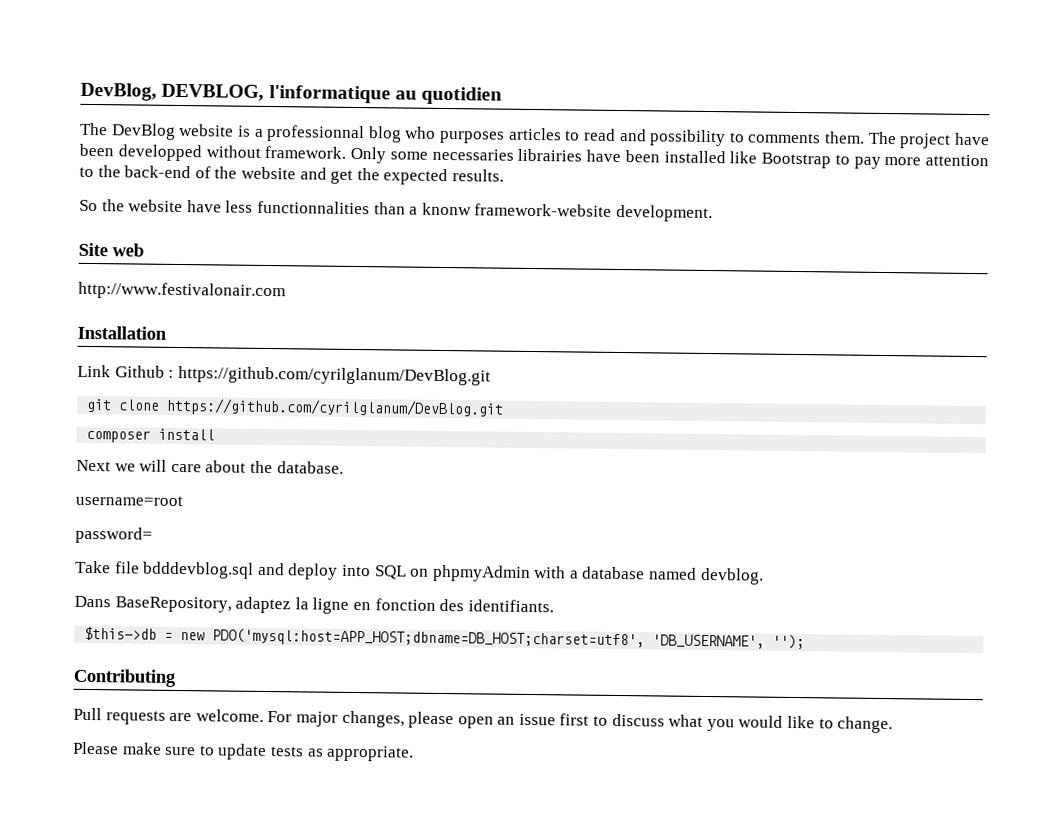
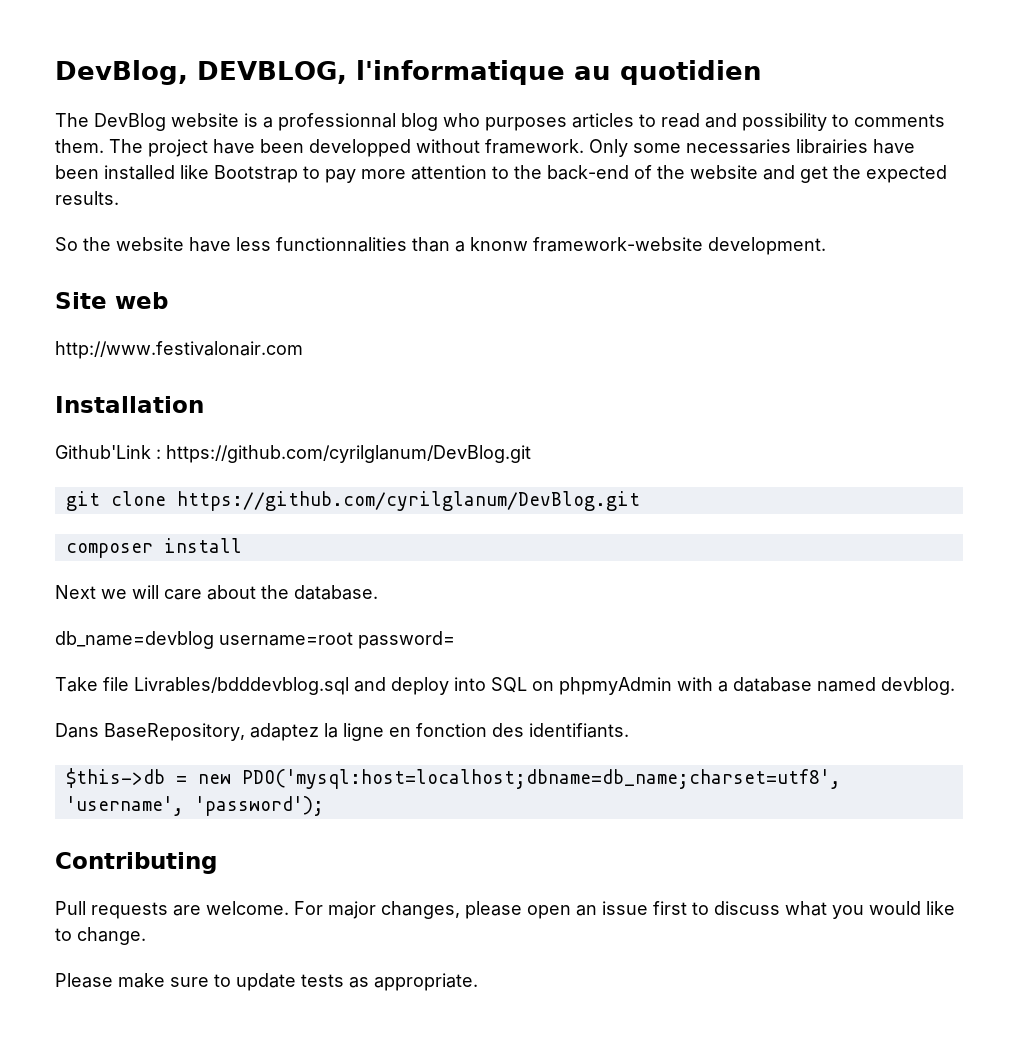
[77,364,165,378] Link Github -> [55,445,151,459] Github'Link
(344, 467) none -> [55,631,214,649] db_name=devblog
(183, 500) // -> (353, 639) none
[143,561,255,579] bdddevblog.sql -> [134,677,349,695] Livrables/bdddevblog.sql
[212,628,806,650] PDO('mysql:host=APP_HOST;dbname=DB_HOST;charset=utf8', 'DB_USERNAME', ''); -> [241,769,841,789] [65,796,324,816] PDO('mysql:host=localhost;dbname=db_name;charset=utf8', 'username', 'password');

